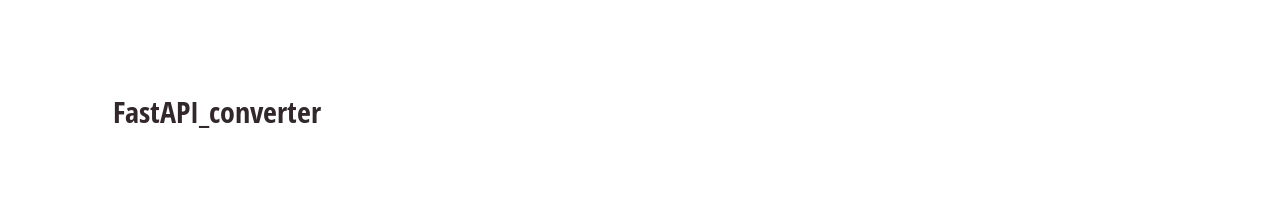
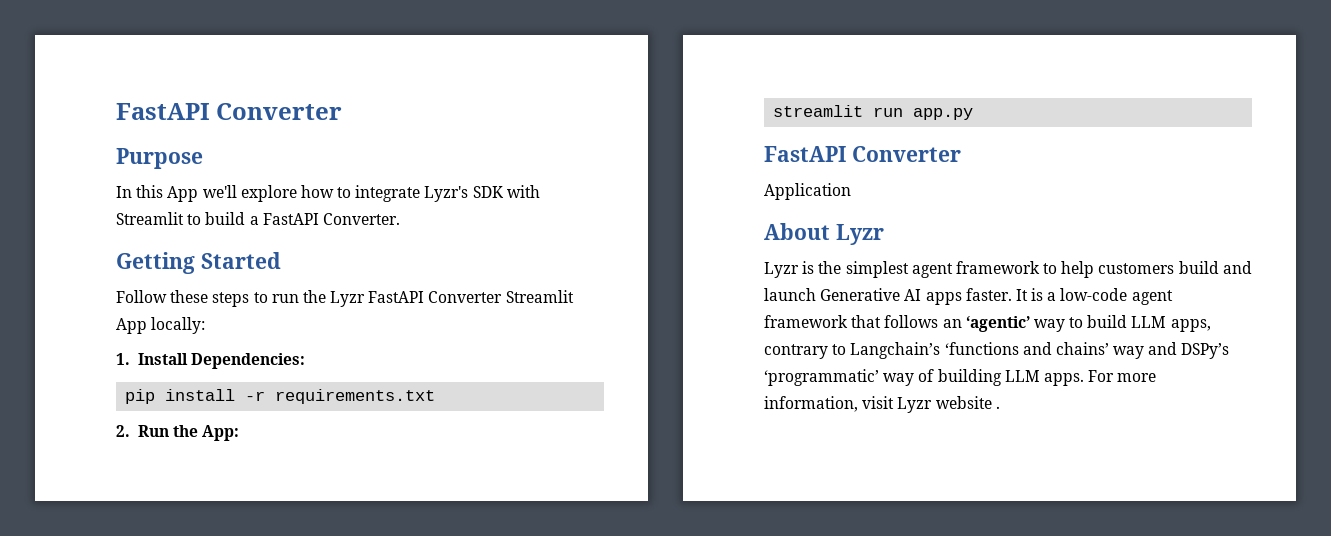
[113,102,322,128] FastAPI_converter -> [116,103,343,120] [116,148,203,169] [116,185,540,202] [116,212,400,225] [116,252,281,274] [116,290,574,307] [116,317,206,334] [116,353,305,369] [125,389,436,404] [116,425,240,441] [773,105,974,120] [764,146,961,162] [764,183,851,200] [764,223,884,245] [764,261,1252,278] [764,288,1173,305] [764,315,1211,332] [764,342,1230,359] [764,369,1157,386] [764,396,1000,413] FastAPI Converter // Purpose // In this App we'll explore how to integrate Lyzr's SDK with Streamlit to build a FastAPI Converter. // Getting Started // Follow these steps to run the Lyzr FastAPI Converter Streamlit App locally: // 1. Install Dependencies: // pip install -r requirements.txt // 2. Run the App: // streamlit run app.py // FastAPI Converter // Application // About Lyzr // Lyzr is the simplest agent framework to help customers build and launch Generative AI apps faster. It is a low-code agent framework that follows an ‘agentic’ way to build LLM apps, contrary to Langchain’s ‘functions and chains’ way and DSPy’s ‘programmatic’ way of building LLM apps. For more information, visit Lyzr website .

